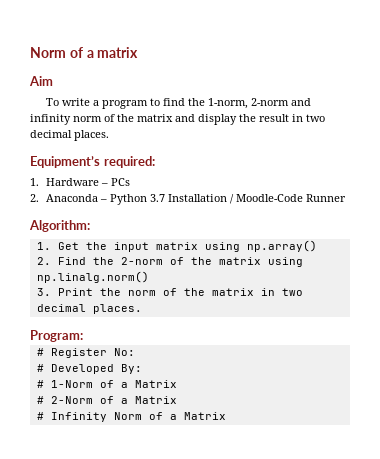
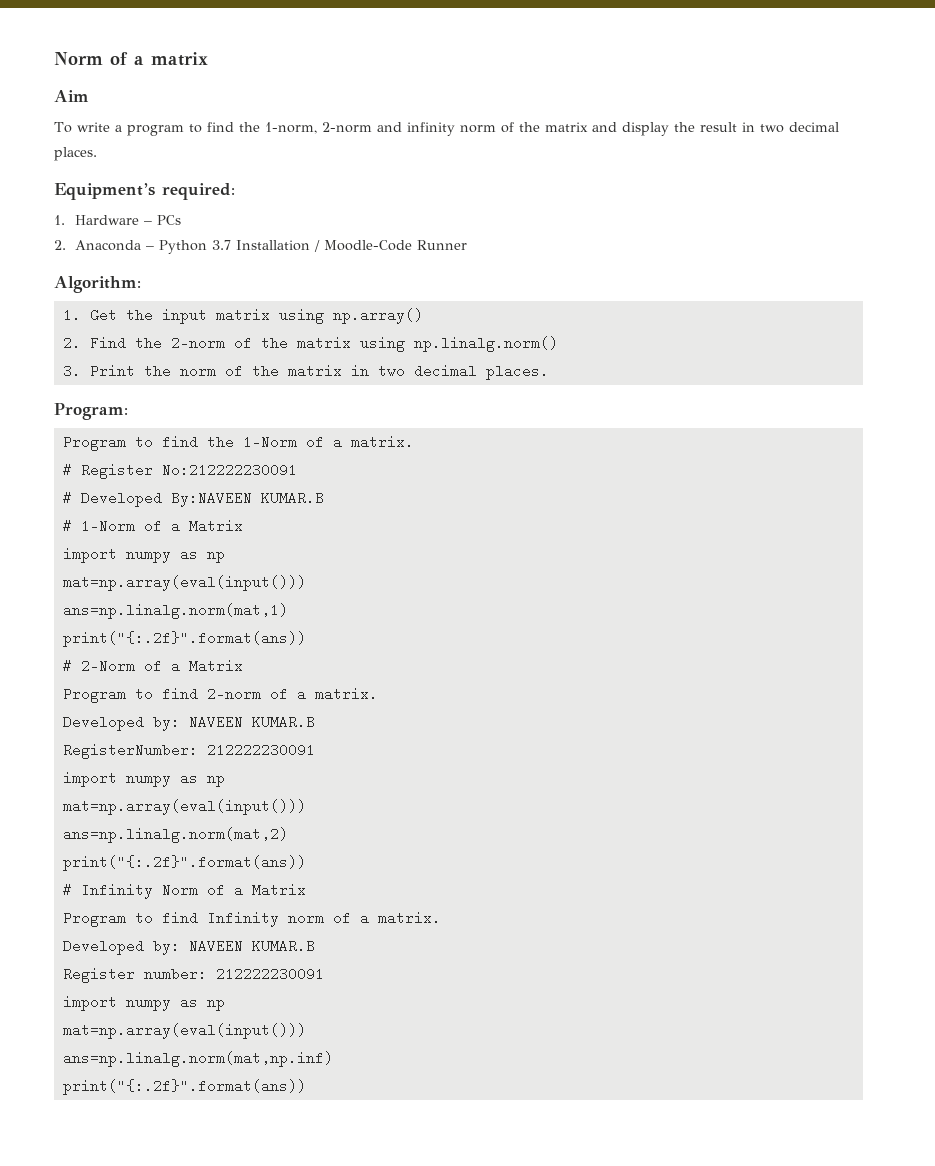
(83, 336) none -> [62,435,414,451] // Program to find the 1-Norm of a matrix.
[113,348,135,356] No: -> [161,463,297,477] No:212222230091
[120,364,142,374] By: -> [170,491,324,507] By:NAVEEN KUMAR.B
(177, 384) none -> [62,547,225,563] [62,575,306,591] [62,603,288,619] [62,631,306,647] // import numpy as np // mat=np.array(eval(input())) // ans=np.linalg.norm(mat,1) // print("{:.2f}".format(ans))
(177, 400) none -> [62,687,378,703] [62,715,315,731] [62,743,315,759] [62,771,225,787] [62,799,306,815] [62,827,288,843] [62,855,306,871] // Program to find 2-norm of a matrix. // Developed by: NAVEEN KUMAR.B // RegisterNumber: 212222230091 // import numpy as np // mat=np.array(eval(input())) // ans=np.linalg.norm(mat,2) // print("{:.2f}".format(ans))
(226, 416) none -> [62,911,441,927] [62,939,315,955] [62,967,324,983] [62,995,225,1011] [62,1023,306,1039] [62,1051,333,1067] [62,1079,306,1095] // Program to find Infinity norm of a matrix. // Developed by: NAVEEN KUMAR.B // Register number: 212222230091 // import numpy as np // mat=np.array(eval(input())) // ans=np.linalg.norm(mat,np.inf) // print("{:.2f}".format(ans))

